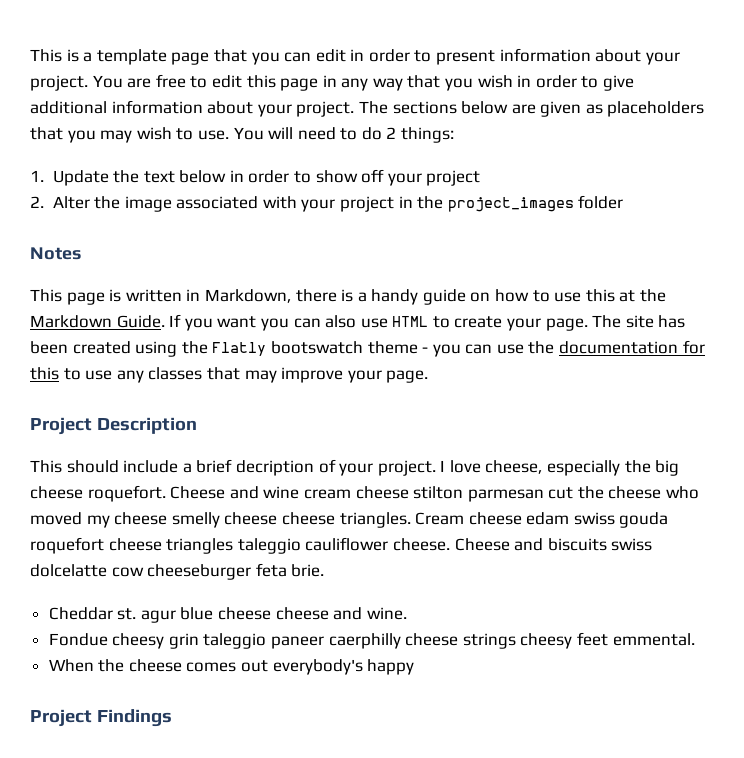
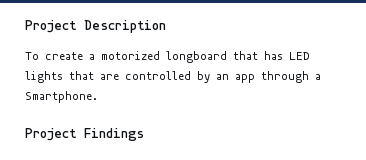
[30,48,680,65] [30,74,635,91] [30,100,705,117] [30,127,455,143] [30,169,481,186] [30,195,624,212] [30,247,81,260] [30,289,667,305] [30,314,686,331] [30,340,705,357] [30,367,429,383] [30,417,197,435] [30,459,680,476] [30,485,700,502] [30,512,669,528] [30,537,653,554] [30,563,325,580] [48,607,407,623] [48,632,695,649] [48,659,415,675] This is a template page that you can edit in order to present information about your project. You are free to edit this page in any way that you wish in order to give additional information about your project. The sections below are given as placeholders that you may wish to use. You will need to do 2 things: // 1. Update the text below in order to show off your project // 2. Alter the image associated with your project in the project_images folder // Notes // This page is written in Markdown, there is a handy guide on how to use this at the Markdown Guide. If you want you can also use HTML to create your page. The site has been created using the Flatly bootswatch theme - you can use the documentation for this to use any classes that may improve your page. // Project Description // This should include a brief decription of your project. I love cheese, especially the big cheese roquefort. Cheese and wine cream cheese stilton parmesan cut the cheese who moved my cheese smelly cheese cheese triangles. Cream cheese edam swiss gouda roquefort cheese triangles taleggio cauliflower cheese. Cheese and biscuits swiss dolcelatte cow cheeseburger feta brie. // Cheddar st. agur blue cheese cheese and wine. // Fondue cheesy grin taleggio paneer caerphilly cheese strings cheesy feet emmental. // When the cheese comes out everybody's happy -> [25,20,166,33] [25,51,310,63] [25,71,321,83] [25,91,98,103] Project Description // To create a motorized longboard that has LED lights that are controlled by an app through a Smartphone.

